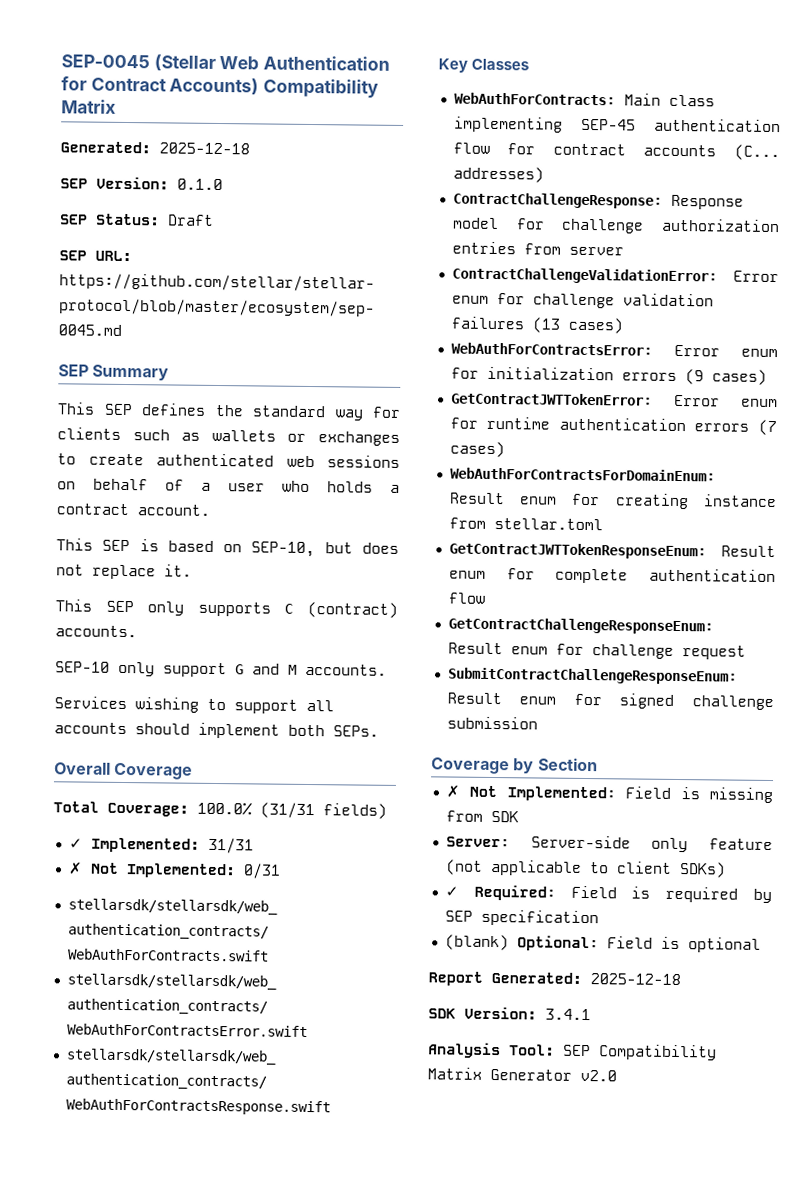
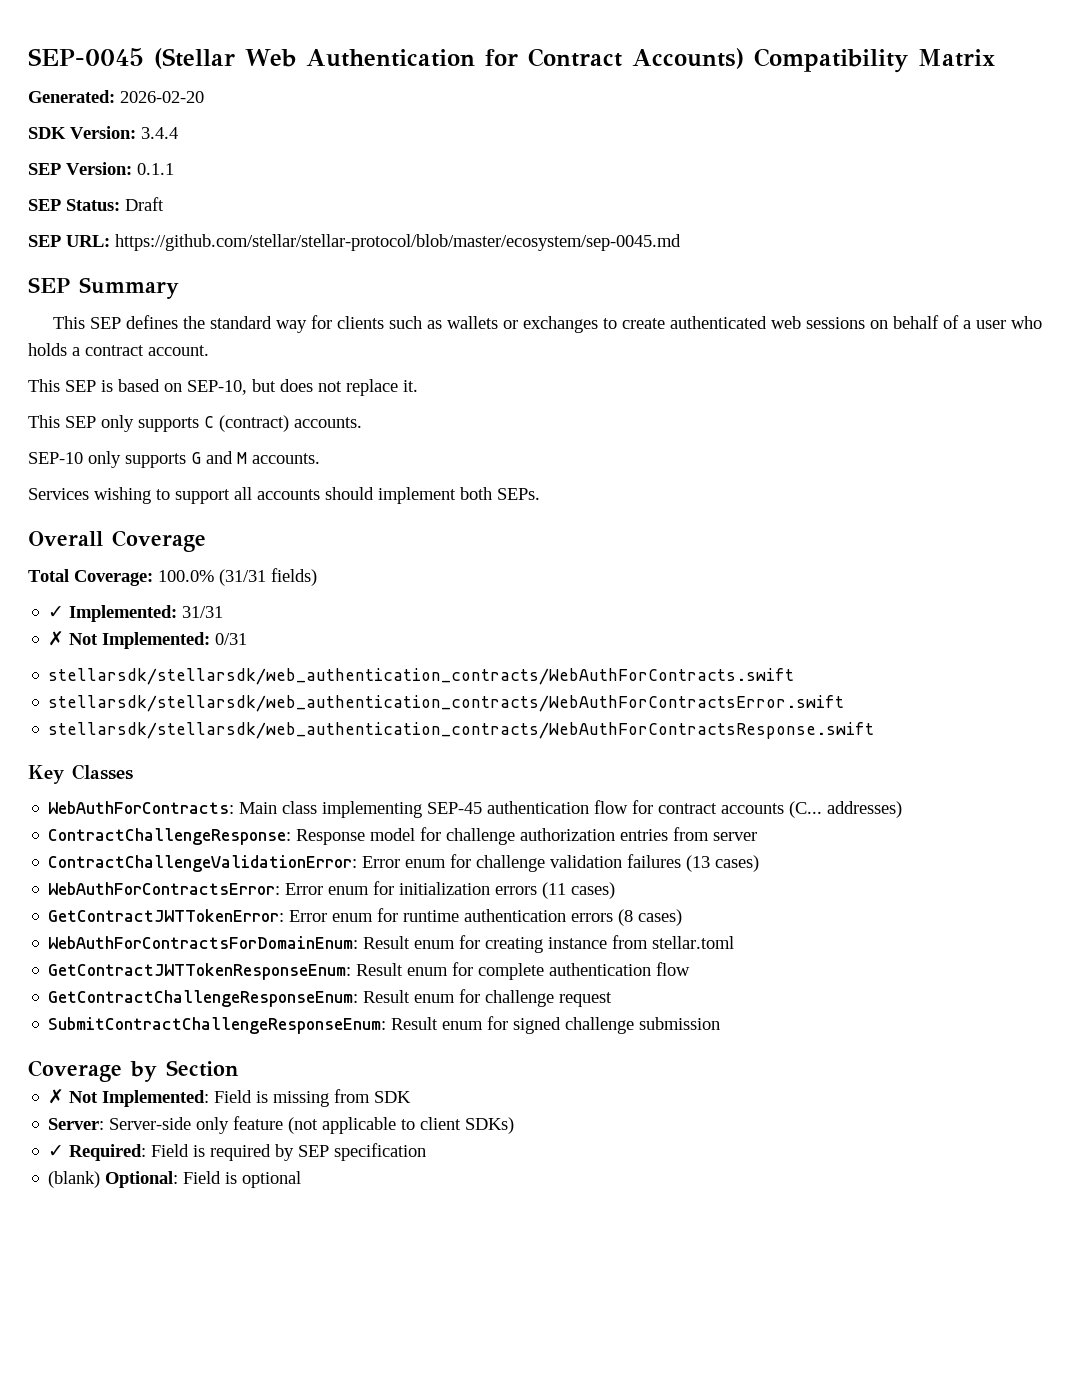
[159,142,250,155] 2025-12-18 -> [120,91,204,103] [28,126,178,139] 2026-02-20 // SDK Version: 3.4.4
[177,178,223,191] 0.1.0 -> [137,163,174,175] 0.1.1
[163,662,227,678] support -> [125,453,186,468] supports
[684,369,704,385] (9 -> [542,882,567,899] (11
[758,419,777,436] (7 -> [618,909,634,926] (8
[428,971,681,986] [428,1006,591,1021] [428,1042,717,1061] [427,1067,617,1082] // Report Generated: 2025-12-18 // SDK Version: 3.4.1 // Analysis Tool: SEP Compatibility Matrix Generator v2.0 -> (302, 1179) none

